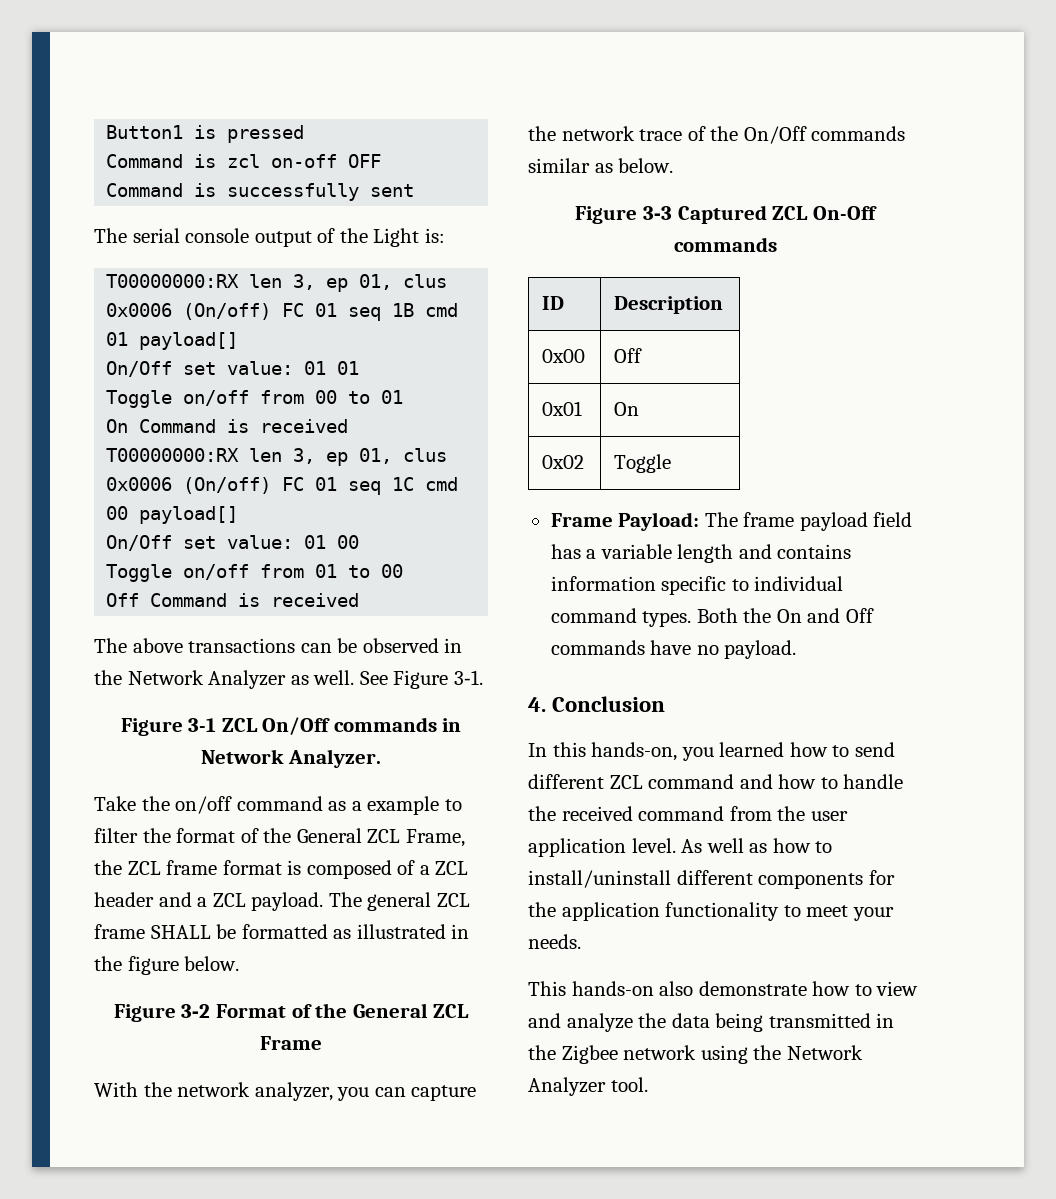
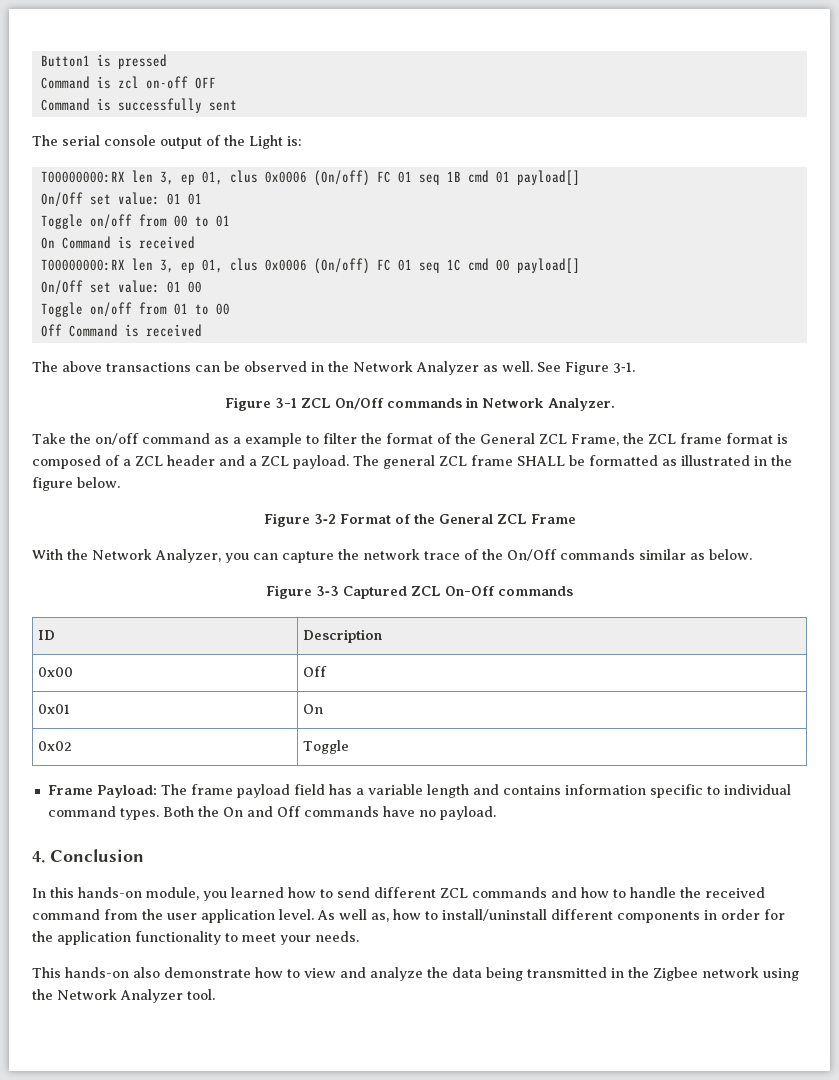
[177,1082,333,1101] network analyzer, -> [92,549,221,563] Network Analyzer,
[591,742,678,761] hands-on, -> [78,887,199,900] hands-on module,
[648,774,735,789] command -> [472,887,547,898] commands
[749,843,768,853] as -> [371,913,389,922] as,
(864, 881) none -> [704,909,760,920] in order

